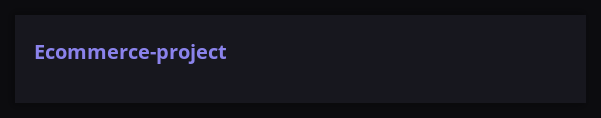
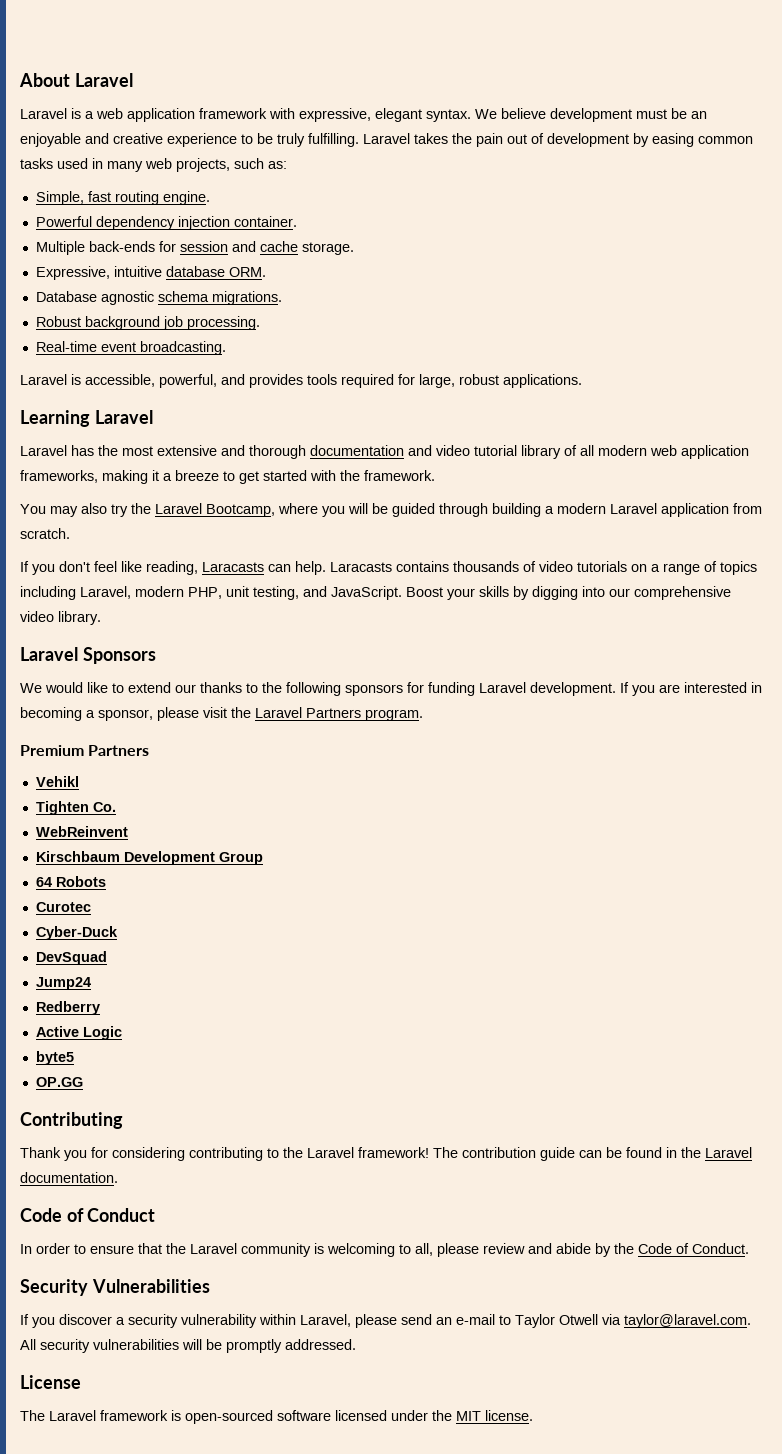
[34,44,227,64] Ecommerce-project -> [19,73,133,87] [20,108,707,122] [20,133,753,147] [20,158,287,172] [35,191,210,205] [35,216,297,230] [35,241,354,255] [35,266,266,280] [35,291,282,305] [35,316,260,330] [35,341,226,355] [20,374,582,388] [20,410,153,427] [20,445,749,459] [20,470,435,484] [20,503,762,517] [20,528,70,539] [20,561,757,575] [20,586,731,600] [20,611,101,625] [20,647,156,664] [20,682,762,696] [20,707,423,721] [20,745,150,756] [35,776,79,787] [35,801,116,815] [35,826,128,837] [35,851,263,865] [35,876,106,887] [35,902,91,912] [35,926,118,940] [35,951,107,965] [35,977,91,990] [35,1001,100,1015] [35,1026,122,1040] [35,1051,74,1065] [35,1077,83,1087] [20,1112,123,1129] [20,1147,752,1161] [20,1172,118,1183] [20,1208,156,1222] [20,1243,749,1257] [20,1279,210,1296] [20,1314,751,1328] [20,1339,356,1353] [20,1375,81,1389] [20,1410,533,1424] About Laravel // Laravel is a web application framework with expressive, elegant syntax. We believe development must be an enjoyable and creative experience to be truly fulfilling. Laravel takes the pain out of development by easing common tasks used in many web projects, such as: // Simple, fast routing engine. // Powerful dependency injection container. // Multiple back-ends for session and cache storage. // Expressive, intuitive database ORM. // Database agnostic schema migrations. // Robust background job processing. // Real-time event broadcasting. // Laravel is accessible, powerful, and provides tools required for large, robust applications. // Learning Laravel // Laravel has the most extensive and thorough documentation and video tutorial library of all modern web application frameworks, making it a breeze to get started with the framework. // You may also try the Laravel Bootcamp, where you will be guided through building a modern Laravel application from scratch. // If you don't feel like reading, Laracasts can help. Laracasts contains thousands of video tutorials on a range of topics including Laravel, modern PHP, unit testing, and JavaScript. Boost your skills by digging into our comprehensive video library. // Laravel Sponsors // We would like to extend our thanks to the following sponsors for funding Laravel development. If you are interested in becoming a sponsor, please visit the Laravel Partners program. // Premium Partners // Vehikl // Tighten Co. // WebReinvent // Kirschbaum Development Group // 64 Robots // Curotec // Cyber-Duck // DevSquad // Jump24 // Redberry // Active Logic // byte5 // OP.GG // Contributing // Thank you for considering contributing to the Laravel framework! The contribution guide can be found in the Laravel documentation. // Code of Conduct // In order to ensure that the Laravel community is welcoming to all, please review and abide by the Code of Conduct. // Security Vulnerabilities // If you discover a security vulnerability within Laravel, please send an e-mail to Taylor Otwell via taylor@laravel.com. All security vulnerabilities will be promptly addressed. // License // The Laravel framework is open-sourced software licensed under the MIT license.

